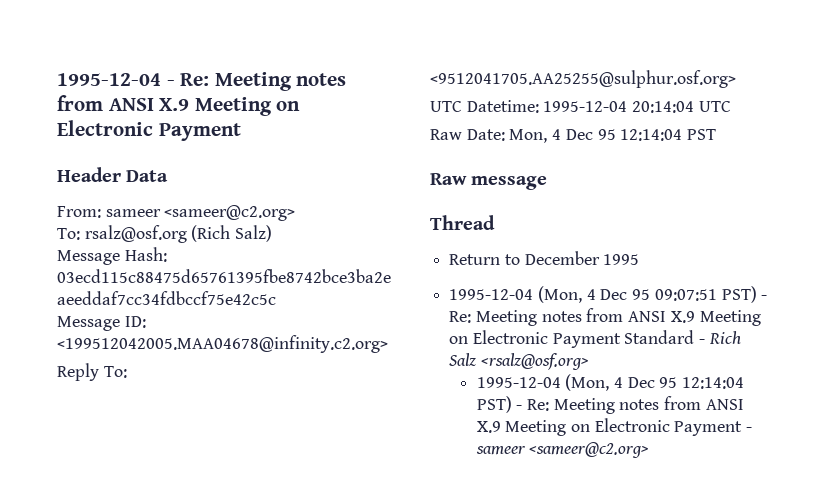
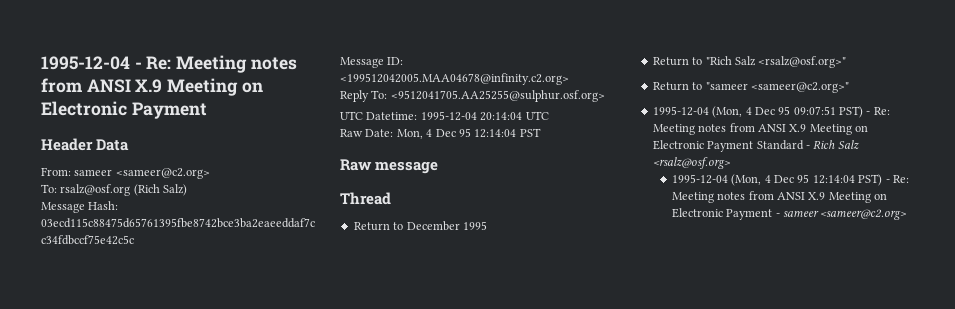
(640, 259) none -> [652,56,847,68] [652,82,849,93] // Return to "Rich Salz <rsalz@osf.org>" // Return to "sameer <sameer@c2.org>"

